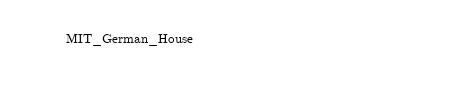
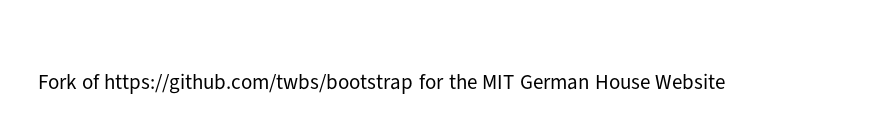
[66,33,193,46] MIT_German_House -> [38,73,726,94] Fork of https://github.com/twbs/bootstrap for the MIT German House Website

